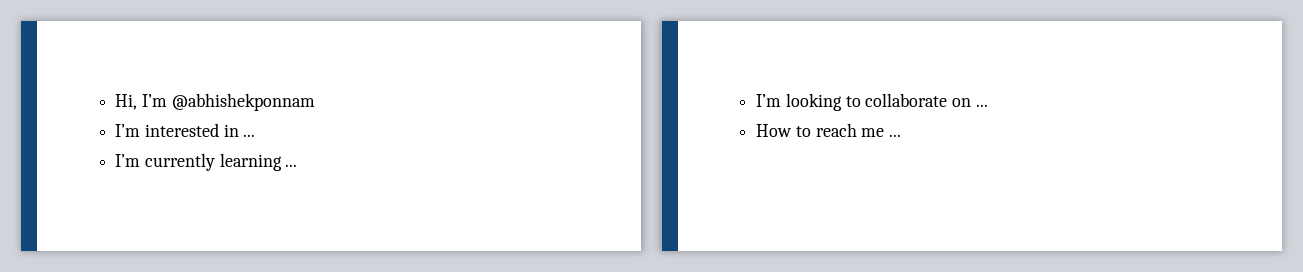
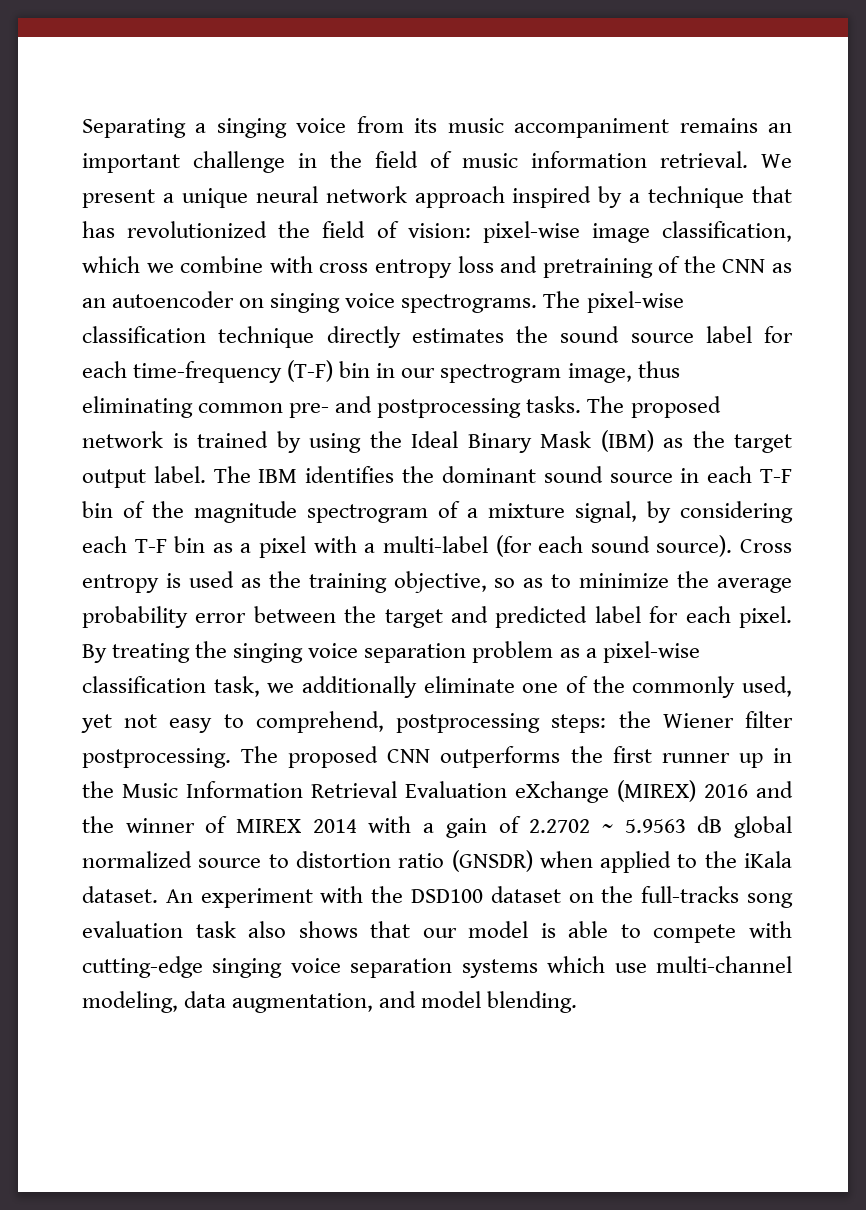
[115,93,315,111] [115,123,256,137] [115,153,298,171] [756,93,988,111] [756,123,902,137] Hi, I’m @abhishekponnam // I’m interested in ... // I’m currently learning ... // I’m looking to collaborate on ... // How to reach me ... -> [82,116,793,138] [82,151,792,173] [82,186,792,208] [82,221,792,243] [82,256,793,278] [82,291,684,313] [82,326,793,348] [82,360,680,383] [82,396,721,418] [82,430,792,453] [82,466,793,488] [82,501,793,523] [82,535,793,558] [82,571,792,593] [82,606,792,628] [82,641,700,663] [82,676,792,698] [81,711,793,733] [82,746,792,768] [82,780,793,803] [82,816,792,838] [82,850,792,873] [82,886,793,908] [82,921,792,943] [82,956,793,978] [82,991,578,1013] Separating a singing voice from its music accompaniment remains an important challenge in the field of music information retrieval. We present a unique neural network approach inspired by a technique that has revolutionized the field of vision: pixel-wise image classification, which we combine with cross entropy loss and pretraining of the CNN as an autoencoder on singing voice spectrograms. The pixel-wise classification technique directly estimates the sound source label for each time-frequency (T-F) bin in our spectrogram image, thus eliminating common pre- and postprocessing tasks. The proposed network is trained by using the Ideal Binary Mask (IBM) as the target output label. The IBM identifies the dominant sound source in each T-F bin of the magnitude spectrogram of a mixture signal, by considering each T-F bin as a pixel with a multi-label (for each sound source). Cross entropy is used as the training objective, so as to minimize the average probability error between the target and predicted label for each pixel. By treating the singing voice separation problem as a pixel-wise classification task, we additionally eliminate one of the commonly used, yet not easy to comprehend, postprocessing steps: the Wiener filter postprocessing. The proposed CNN outperforms the first runner up in the Music Information Retrieval Evaluation eXchange (MIREX) 2016 and the winner of MIREX 2014 with a gain of 2.2702 ~ 5.9563 dB global normalized source to distortion ratio (GNSDR) when applied to the iKala dataset. An experiment with the DSD100 dataset on the full-tracks song evaluation task also shows that our model is able to compete with cutting-edge singing voice separation systems which use multi-channel modeling, data augmentation, and model blending.

